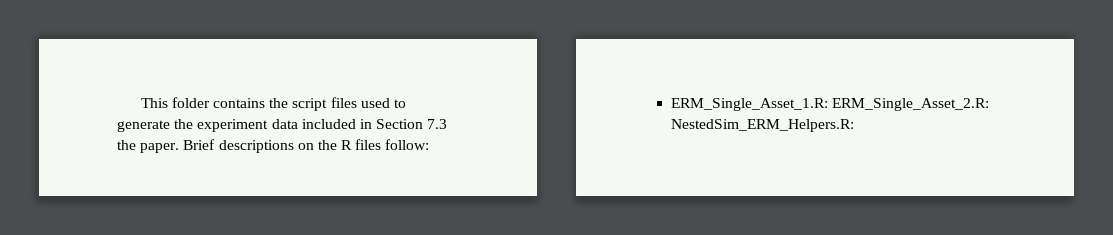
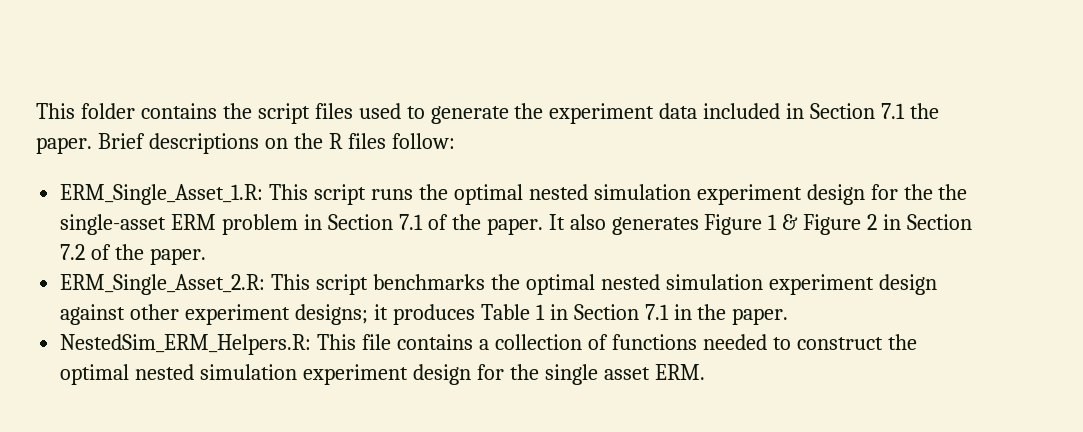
[427,119,448,129] 7.3 -> [881,103,906,119] 7.1
[832,98,990,111] [671,119,855,132] ERM_Single_Asset_2.R: NestedSim_ERM_Helpers.R: -> [269,184,968,205] [60,214,973,235] [60,244,207,265] [60,274,937,295] [60,304,789,325] [60,334,917,355] [60,364,705,385] This script runs the optimal nested simulation experiment design for the the single-asset ERM problem in Section 7.1 of the paper. It also generates Figure 1 & Figure 2 in Section 7.2 of the paper. // ERM_Single_Asset_2.R: This script benchmarks the optimal nested simulation experiment design against other experiment designs; it produces Table 1 in Section 7.1 in the paper. // NestedSim_ERM_Helpers.R: This file contains a collection of functions needed to construct the optimal nested simulation experiment design for the single asset ERM.

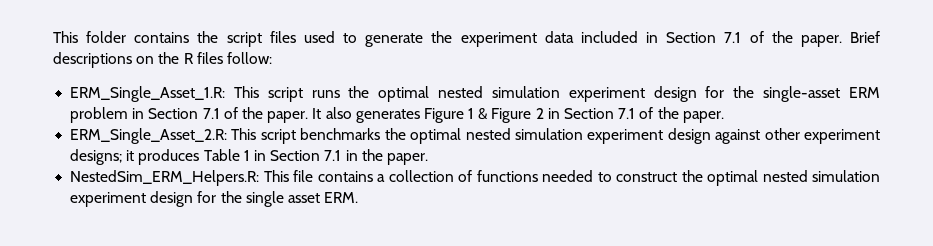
(906, 111) none -> [749,31,764,43] of
[938,184,968,200] the -> (755, 92) none
[60,244,86,260] 7.2 -> [618,108,636,119] 7.1

